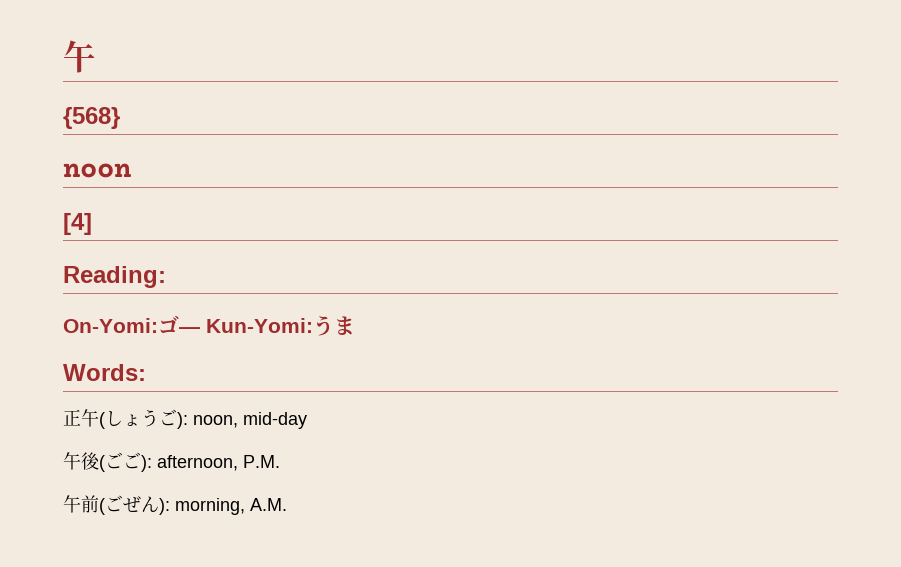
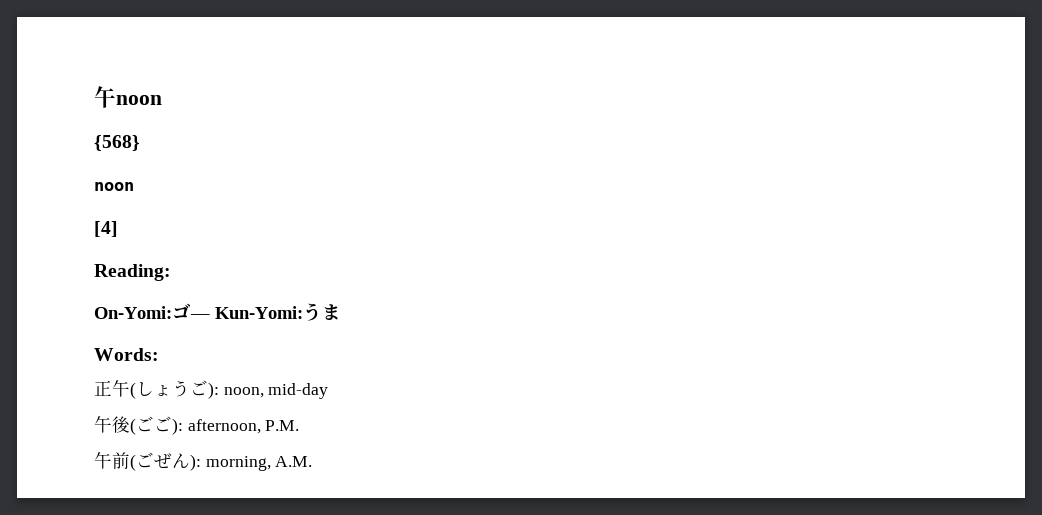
[63,40,96,73] 午 -> [94,86,162,108] 午noon

